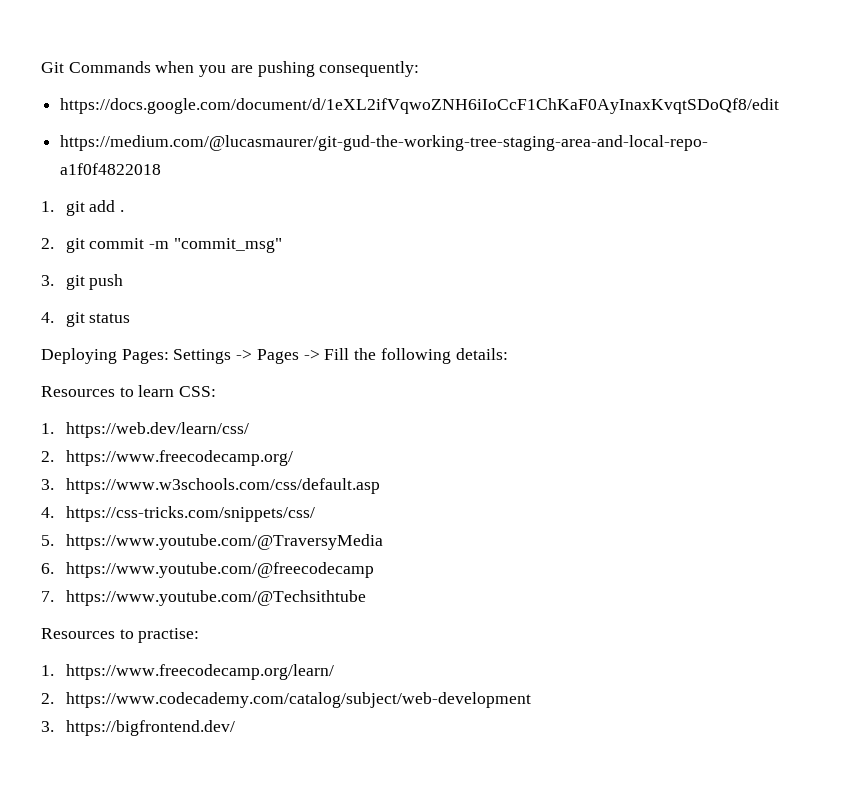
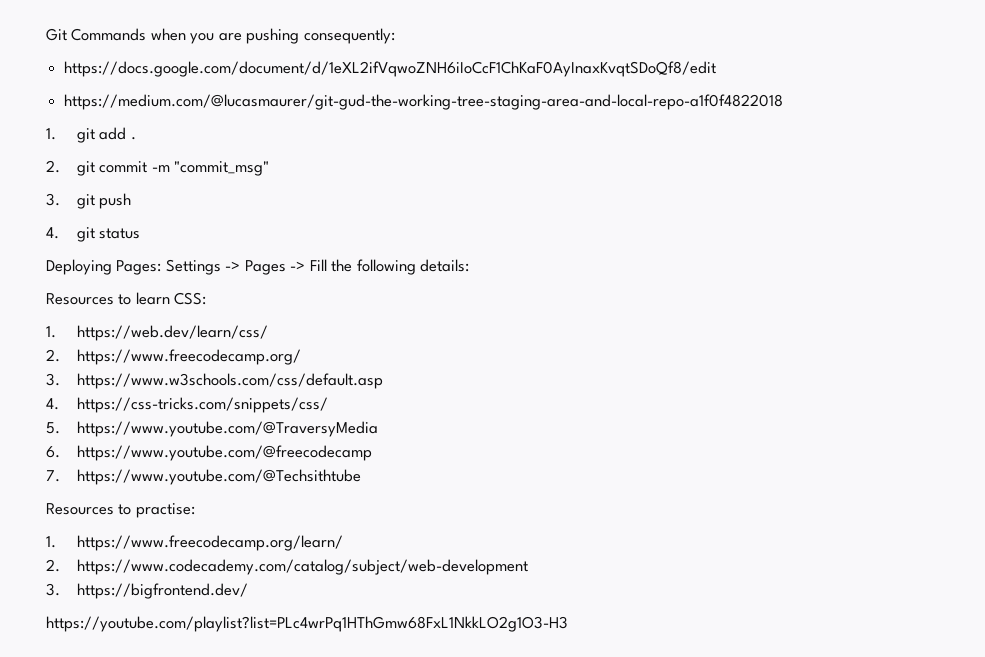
(235, 728) none -> [46,616,568,632] // https://youtube.com/playlist?list=PLc4wrPq1HThGmw68FxL1NkkLO2g1O3-H3

